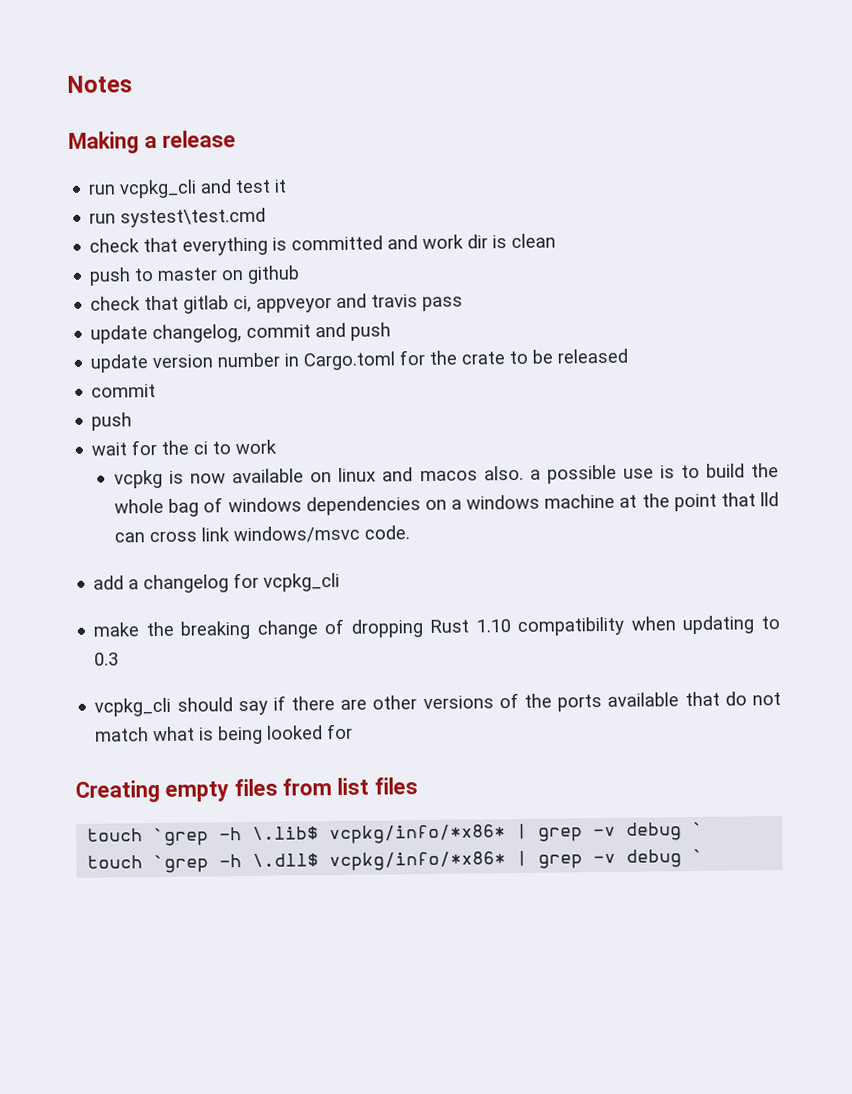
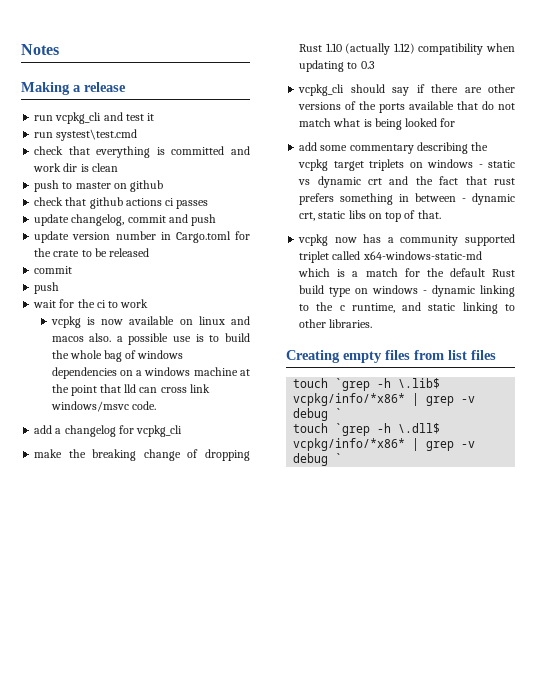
[183,293,464,314] gitlab ci, appveyor and travis pass -> [89,197,209,209] github actions ci passes
(511, 626) none -> [345,43,415,55] (actually 1.12)
(354, 731) none -> [299,142,489,154] [298,159,515,171] [298,176,515,188] [299,193,515,205] [299,210,441,222] [298,234,515,246] [299,251,482,263] [298,268,515,277] [299,285,515,297] [299,302,515,314] [299,319,373,328] // add some commentary describing the vcpkg target triplets on windows - static vs dynamic crt and the fact that rust prefers something in between - dynamic crt, static libs on top of that. // vcpkg now has a community supported triplet called x64-windows-static-md which is a match for the default Rust build type on windows - dynamic linking to the c runtime, and static linking to other libraries.

